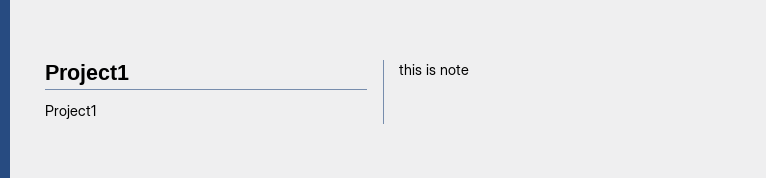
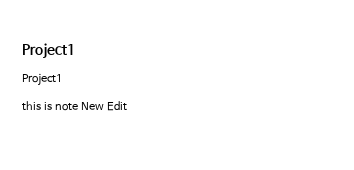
(469, 69) none -> [80,101,127,111] New Edit

